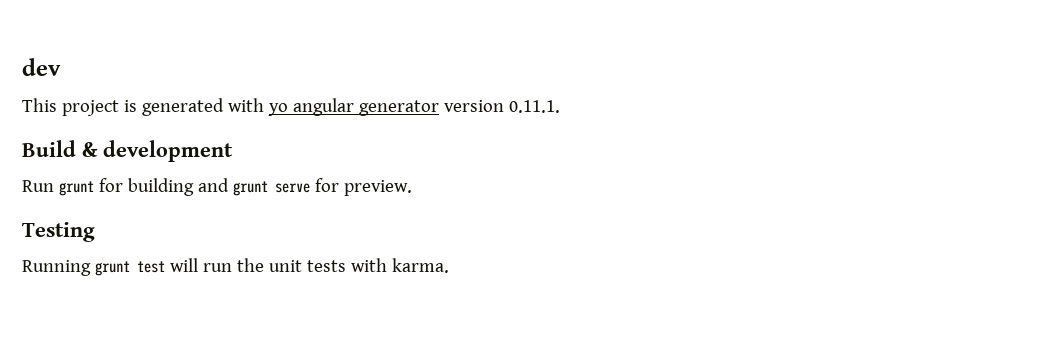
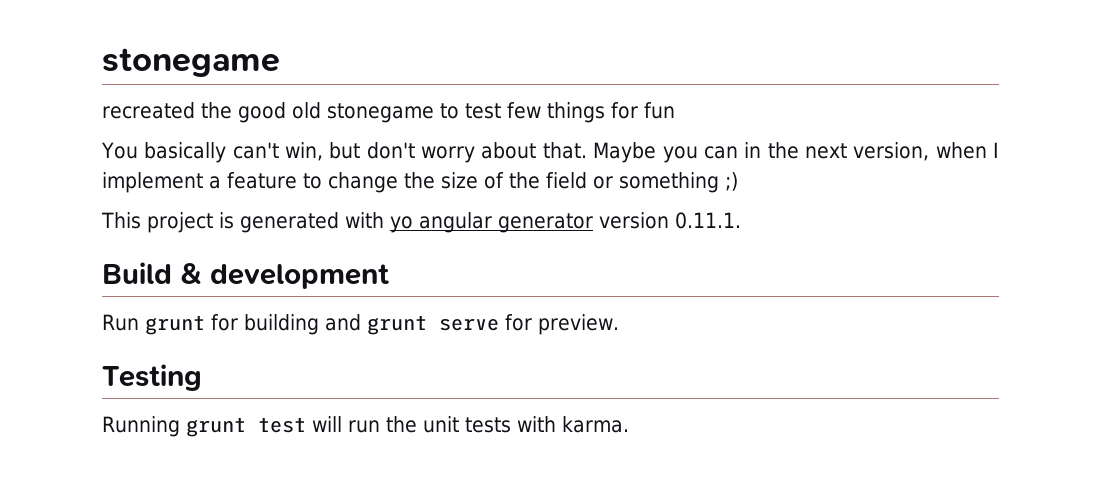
[22,58,61,76] dev -> [102,48,280,77] [102,102,675,123] [101,142,1000,163] [102,172,738,193] stonegame // recreated the good old stonegame to test few things for fun // You basically can't win, but don't worry about that. Maybe you can in the next version, when I implement a feature to change the size of the field or something ;)

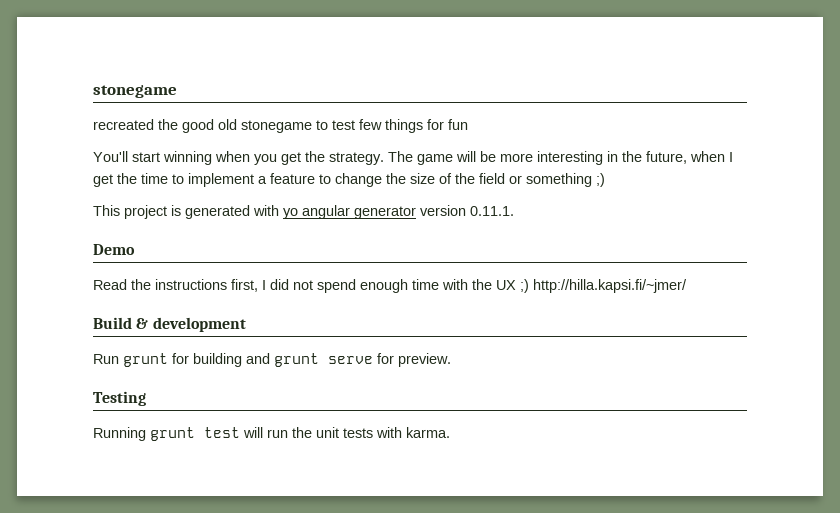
[101,142,1000,163] You basically can't win, but don't worry about that. Maybe you can in the next version, when I -> [93,151,733,165] [93,173,184,187] You'll start winning when you get the strategy. The game will be more interesting in the future, when I get the time to
(741, 220) none -> [93,244,135,255] [93,279,687,293] // Demo // Read the instructions first, I did not spend enough time with the UX ;) http://hilla.kapsi.fi/~jmer/

